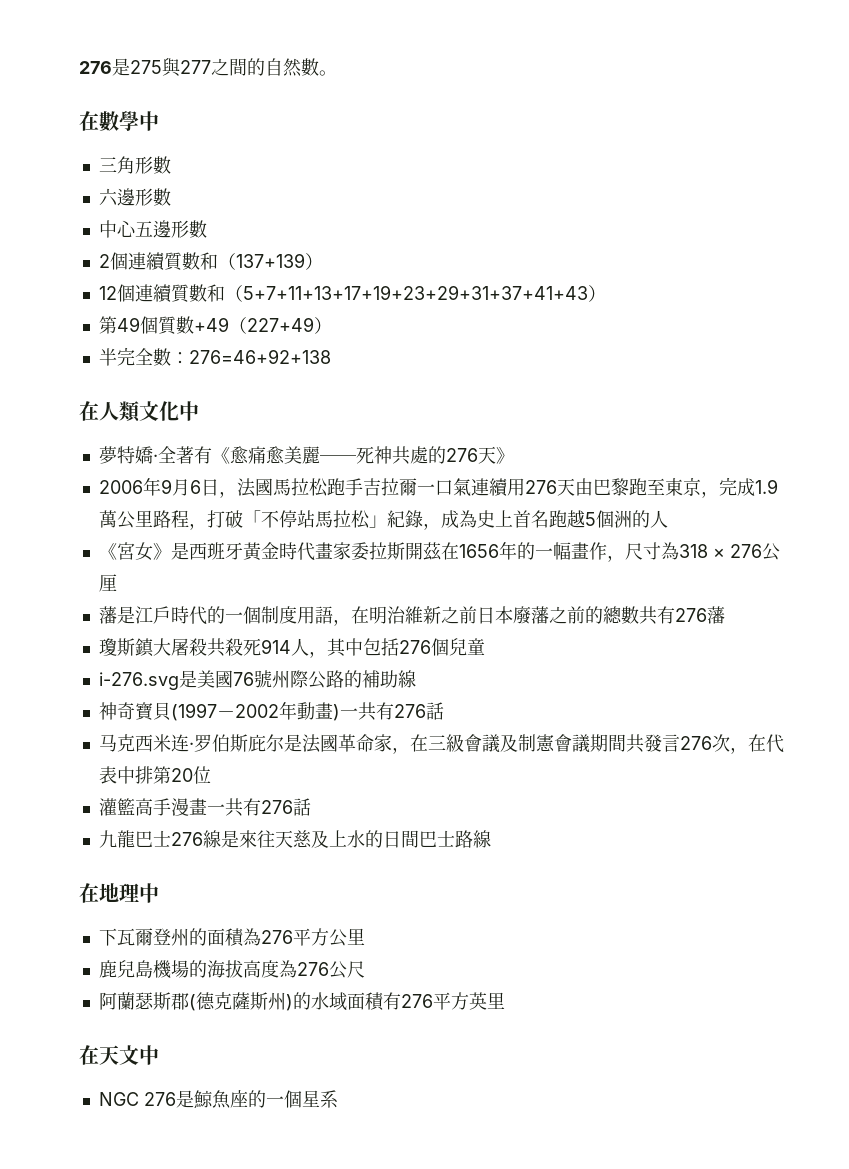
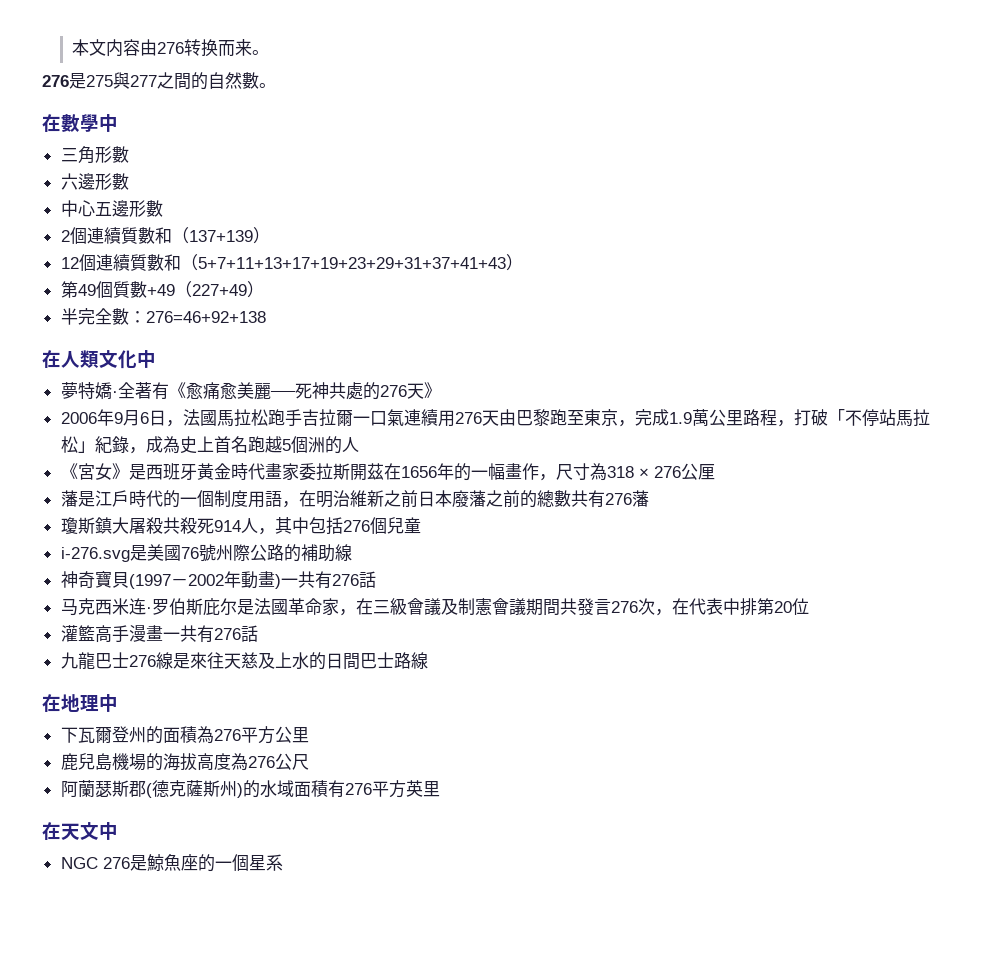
(79, 67) none -> [71,39,269,57] 本文内容由276转换而来。 //

